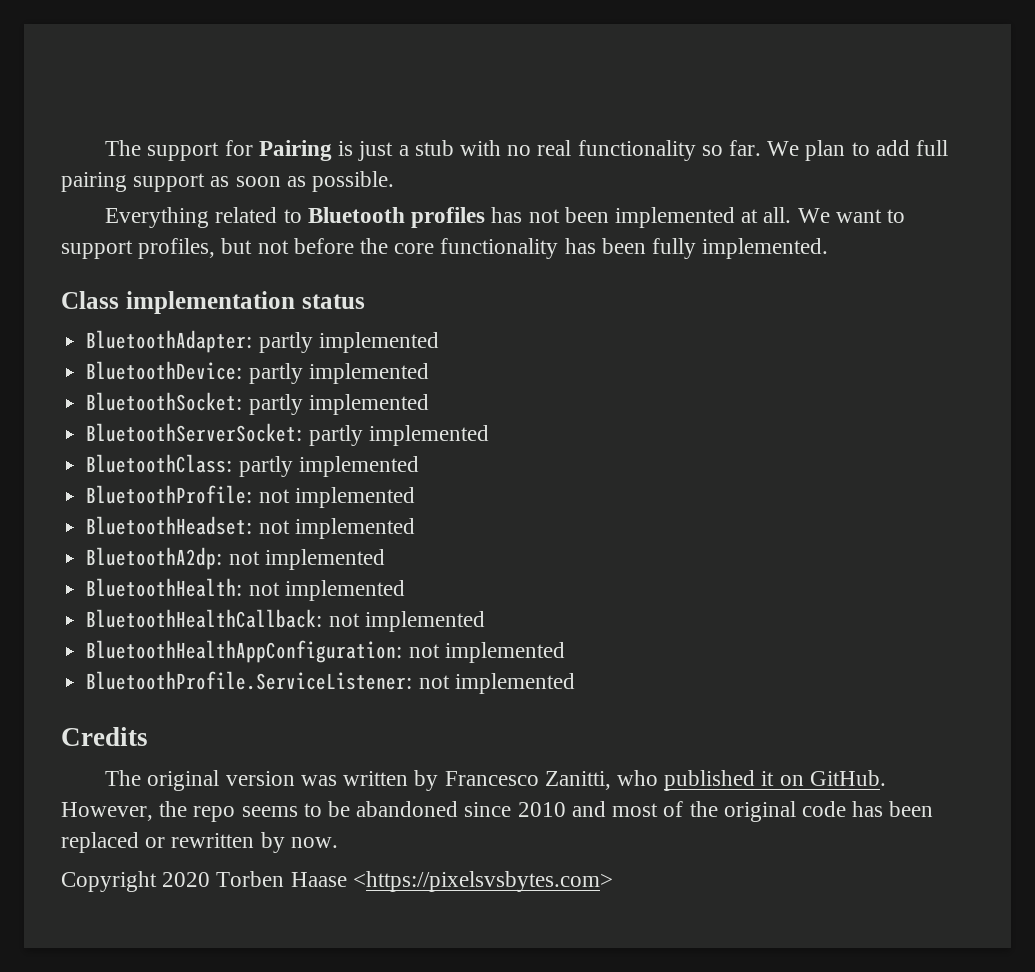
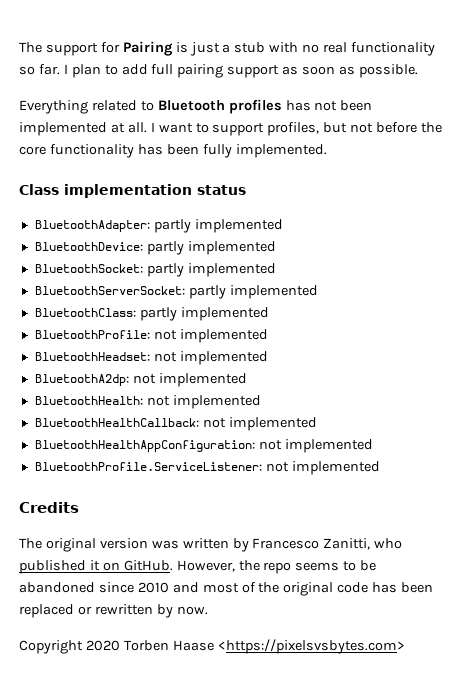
[767,141,800,156] We -> [63,64,68,74] I
[797,208,830,223] We -> [150,122,155,132] I

